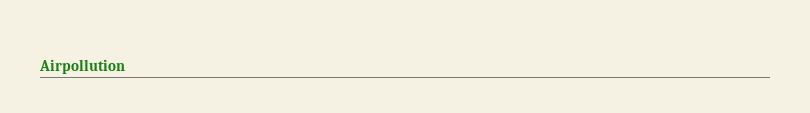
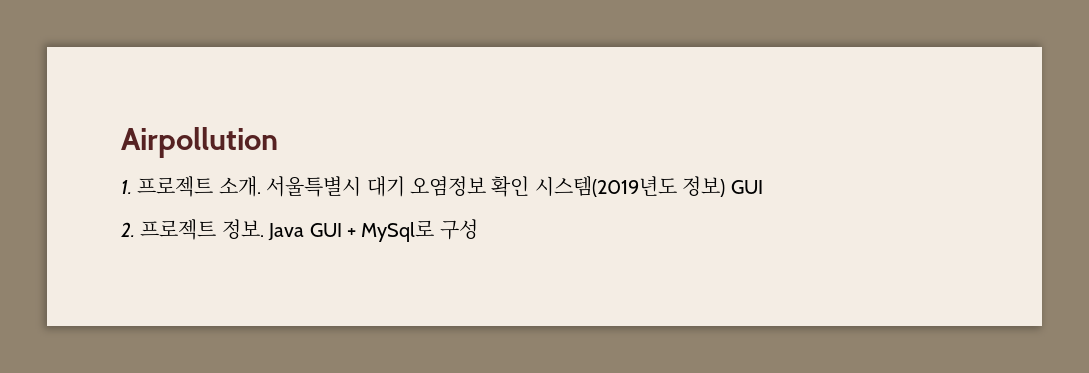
(125, 66) none -> [121,176,763,197] [121,219,478,242] // 1. 프로젝트 소개. 서울특별시 대기 오염정보 확인 시스템(2019년도 정보) GUI // 2. 프로젝트 정보. Java GUI + MySql로 구성

